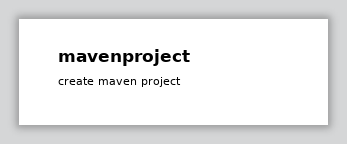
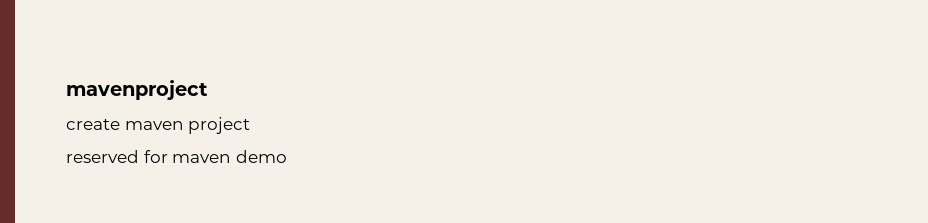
(181, 82) none -> [66,150,287,163] // reserved for maven demo

